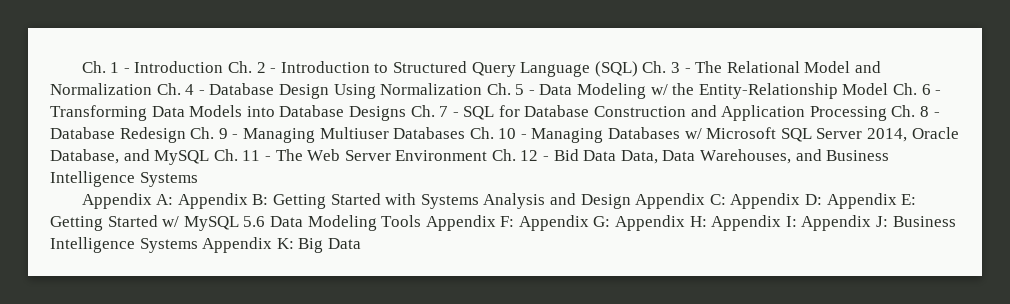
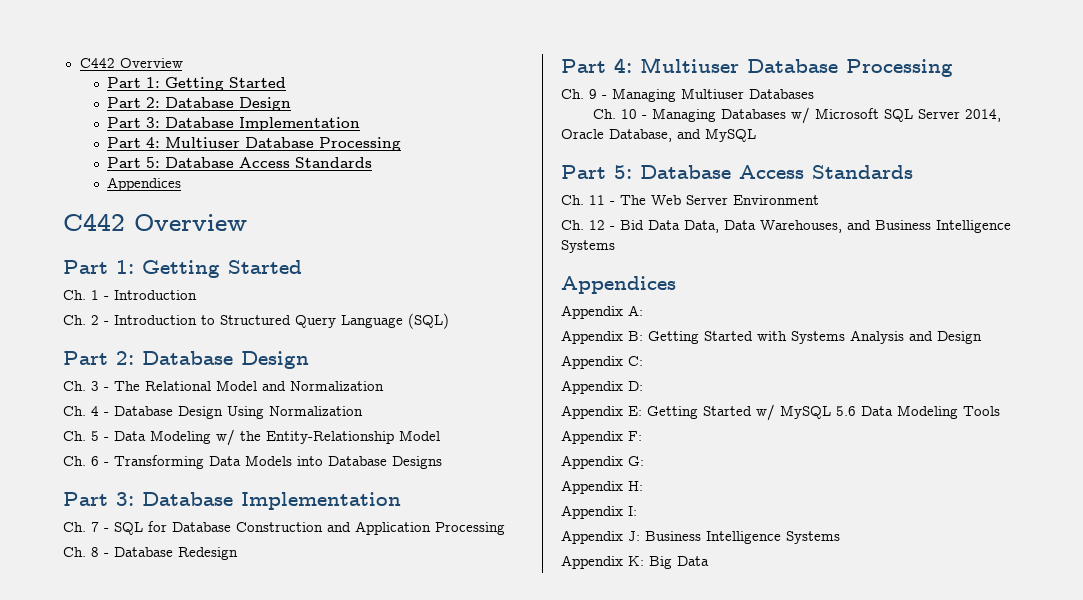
(81, 67) none -> [79,58,183,68] [107,77,287,91] [107,97,292,111] [107,117,361,131] [107,137,402,151] [107,157,373,168] [107,177,182,191] [63,213,247,231] [63,260,302,278] C442 Overview // Part 1: Getting Started // Part 2: Database Design // Part 3: Database Implementation // Part 4: Multiuser Database Processing // Part 5: Database Access Standards // Appendices // C442 Overview // Part 1: Getting Started //
(224, 67) none -> (197, 295) //
(638, 69) none -> [63,351,309,369] // Part 2: Database Design //
(152, 89) none -> (384, 386) //
(483, 89) none -> (363, 411) //
(889, 89) none -> (440, 435) //
(406, 113) none -> [63,492,401,510] // Part 3: Database Implementation //
(887, 113) none -> (505, 528) //
(186, 135) none -> [561,57,953,77] // Part 4: Multiuser Database Processing //
(466, 133) none -> (814, 94) //
(210, 157) none -> [561,165,913,179] // Part 5: Database Access Standards //
(488, 155) none -> (819, 200) //
(198, 179) none -> [561,276,676,294] // Appendices
(174, 199) none -> (643, 310) //
(631, 201) none -> (982, 337) //
(726, 199) none -> (643, 361) //
(822, 199) none -> (643, 386) //
(422, 221) none -> (1000, 411) //
(515, 221) none -> (642, 436) //
(611, 221) none -> (644, 461) //
(707, 221) none -> (643, 486) //
(797, 221) none -> (637, 511) //
(198, 245) none -> (840, 537) //

